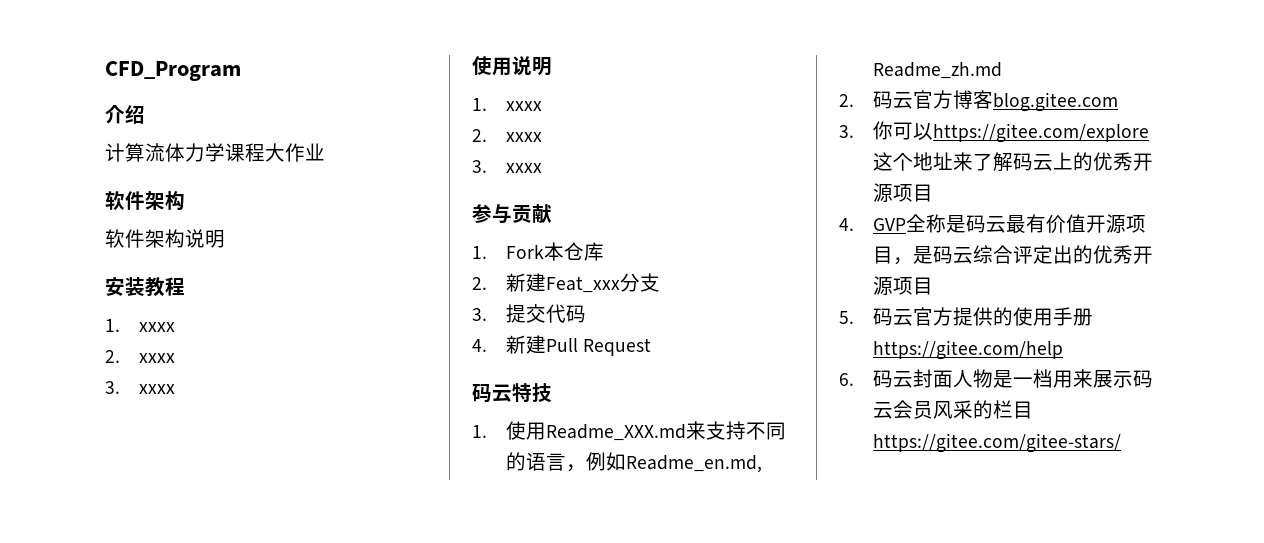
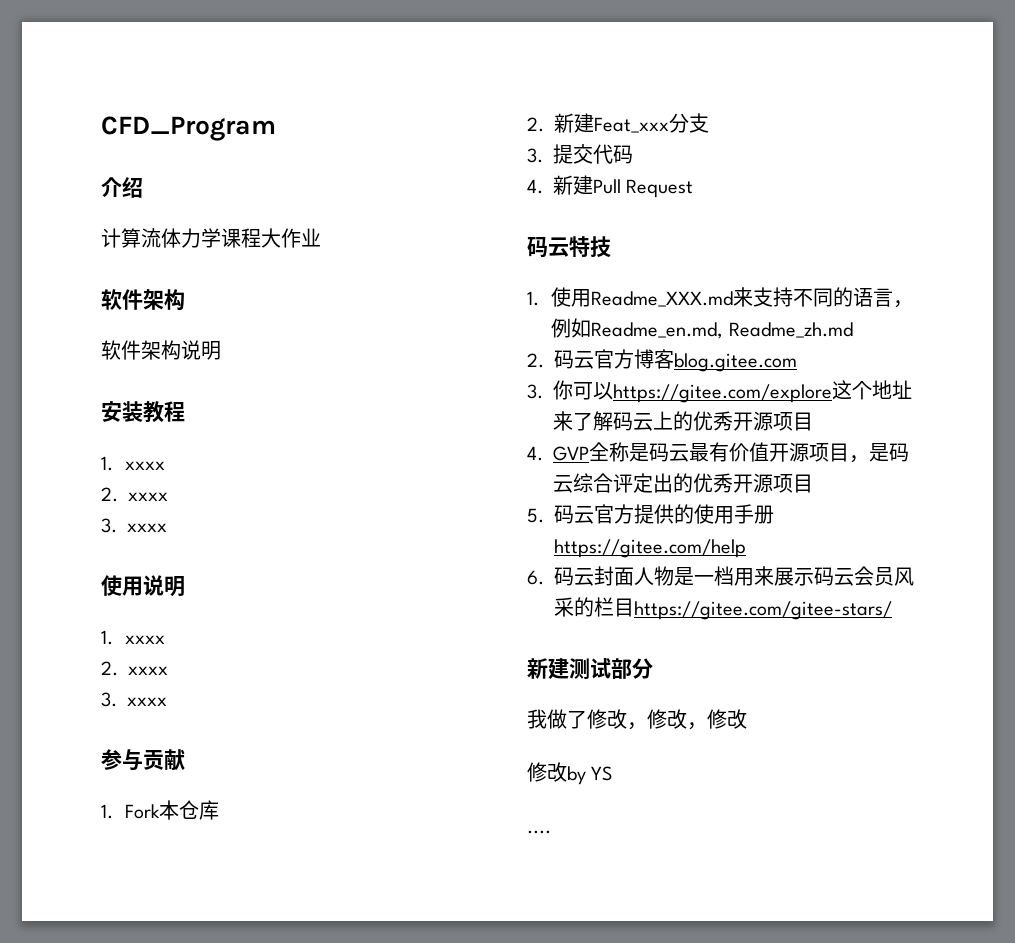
(1121, 443) none -> [527,658,653,679] [527,709,747,730] [527,762,613,785] [527,830,551,834] // 新建测试部分 // 我做了修改，修改，修改 // 修改by YS // ....

